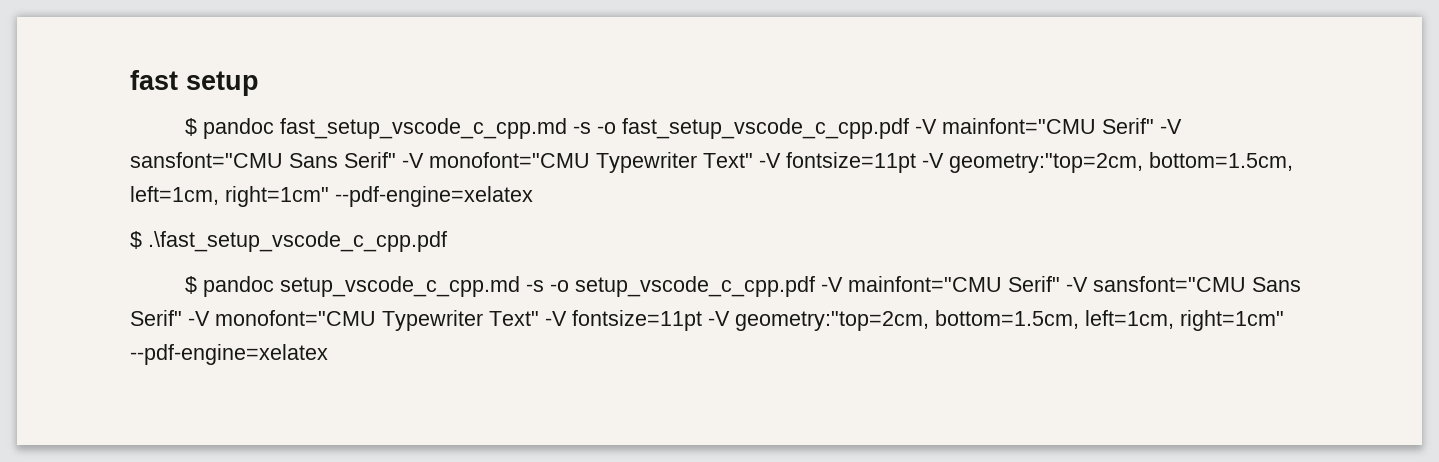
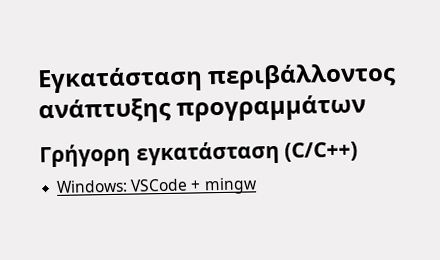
[130,70,259,96] [185,118,1183,139] [130,152,1293,173] [130,186,533,207] [130,231,447,252] [185,276,1302,297] [130,310,1284,331] [130,344,328,365] fast setup // $ pandoc fast_setup_vscode_c_cpp.md -s -o fast_setup_vscode_c_cpp.pdf -V mainfont="CMU Serif" -V sansfont="CMU Sans Serif" -V monofont="CMU Typewriter Text" -V fontsize=11pt -V geometry:"top=2cm, bottom=1.5cm, left=1cm, right=1cm" --pdf-engine=xelatex // $ .\fast_setup_vscode_c_cpp.pdf // $ pandoc setup_vscode_c_cpp.md -s -o setup_vscode_c_cpp.pdf -V mainfont="CMU Serif" -V sansfont="CMU Sans Serif" -V monofont="CMU Typewriter Text" -V fontsize=11pt -V geometry:"top=2cm, bottom=1.5cm, left=1cm, right=1cm" --pdf-engine=xelatex -> [37,62,397,94] [38,94,367,125] [39,140,359,168] [56,177,258,195] Εγκατάσταση περιβάλλοντος ανάπτυξης προγραμμάτων // Γρήγορη εγκατάσταση (C/C++) // Windows: VSCode + mingw

